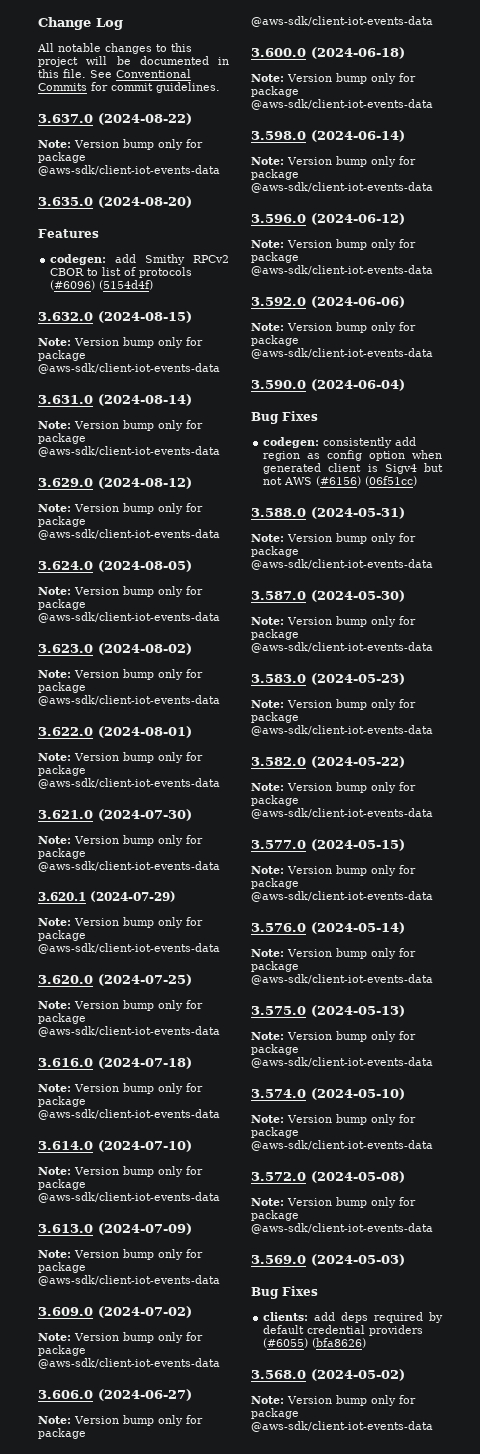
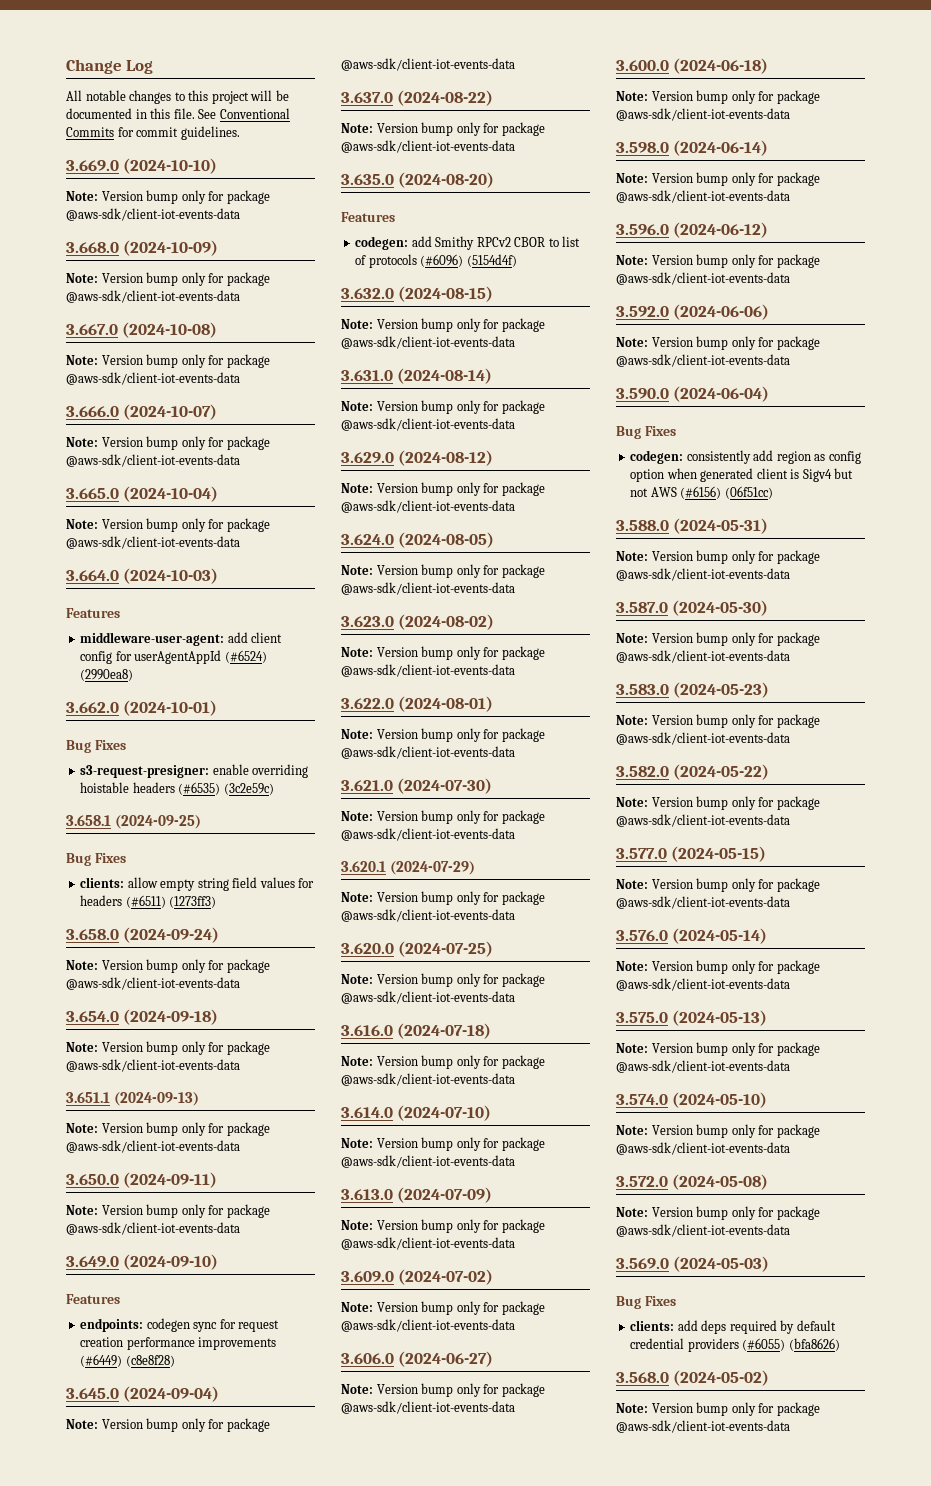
(220, 87) none -> [66,158,218,174] [66,190,270,204] [66,208,240,221] [66,240,219,256] [66,272,270,286] [66,290,240,303] [66,322,218,338] [66,354,270,368] [66,372,240,385] [66,404,218,420] [66,436,270,450] [66,454,240,467] [66,486,219,502] [66,518,270,532] [66,536,240,549] [66,568,219,584] [66,608,120,618] [80,632,283,646] [80,650,267,664] [80,669,134,681] [66,700,218,716] [66,740,126,753] [80,764,309,778] [80,782,274,795] [66,815,202,829] [66,853,126,866] [80,877,315,891] [80,895,217,908] [66,927,220,943] [66,959,270,973] [66,977,240,990] [66,1009,219,1025] [66,1041,270,1055] [66,1059,240,1072] [66,1092,200,1106] [66,1122,270,1136] [66,1140,240,1153] [66,1172,218,1188] [66,1204,270,1218] [66,1222,240,1235] [66,1254,219,1270] [66,1294,120,1304] [80,1318,280,1332] [80,1337,277,1350] [80,1354,175,1367] [66,1386,220,1402] [66,1418,270,1432] [341,58,515,71] // 3.669.0 (2024-10-10) // Note: Version bump only for package @aws-sdk/client-iot-events-data // 3.668.0 (2024-10-09) // Note: Version bump only for package @aws-sdk/client-iot-events-data // 3.667.0 (2024-10-08) // Note: Version bump only for package @aws-sdk/client-iot-events-data // 3.666.0 (2024-10-07) // Note: Version bump only for package @aws-sdk/client-iot-events-data // 3.665.0 (2024-10-04) // Note: Version bump only for package @aws-sdk/client-iot-events-data // 3.664.0 (2024-10-03) // Features // middleware-user-agent: add client config for userAgentAppId (#6524) (2990ea8) // 3.662.0 (2024-10-01) // Bug Fixes // s3-request-presigner: enable overriding hoistable headers (#6535) (3c2e59c) // 3.658.1 (2024-09-25) // Bug Fixes // clients: allow empty string field values for headers (#6511) (1273ff3) // 3.658.0 (2024-09-24) // Note: Version bump only for package @aws-sdk/client-iot-events-data // 3.654.0 (2024-09-18) // Note: Version bump only for package @aws-sdk/client-iot-events-data // 3.651.1 (2024-09-13) // Note: Version bump only for package @aws-sdk/client-iot-events-data // 3.650.0 (2024-09-11) // Note: Version bump only for package @aws-sdk/client-iot-events-data // 3.649.0 (2024-09-10) // Features // endpoints: codegen sync for request creation performance improvements (#6449) (c8e8f28) // 3.645.0 (2024-09-04) // Note: Version bump only for package @aws-sdk/client-iot-events-data

